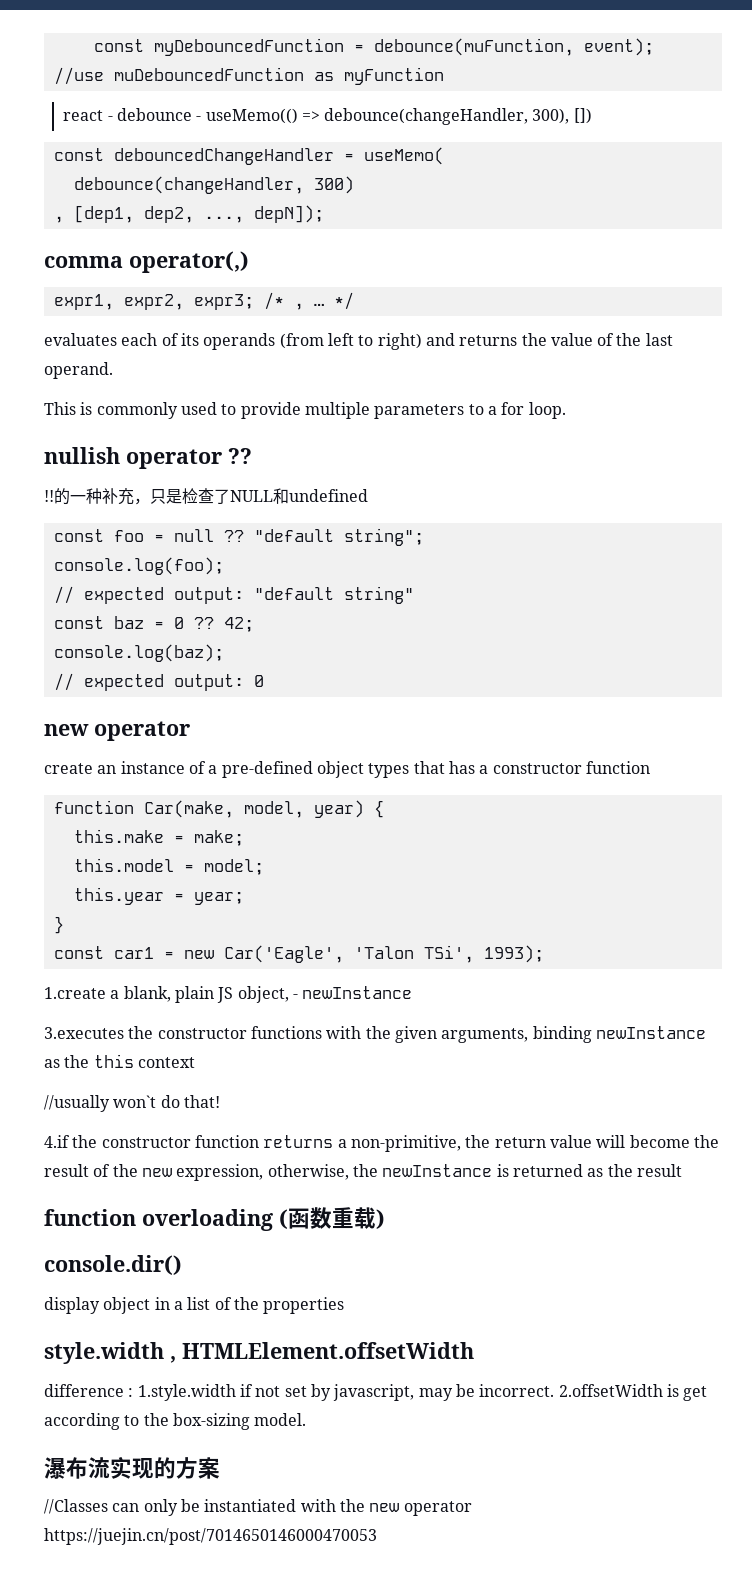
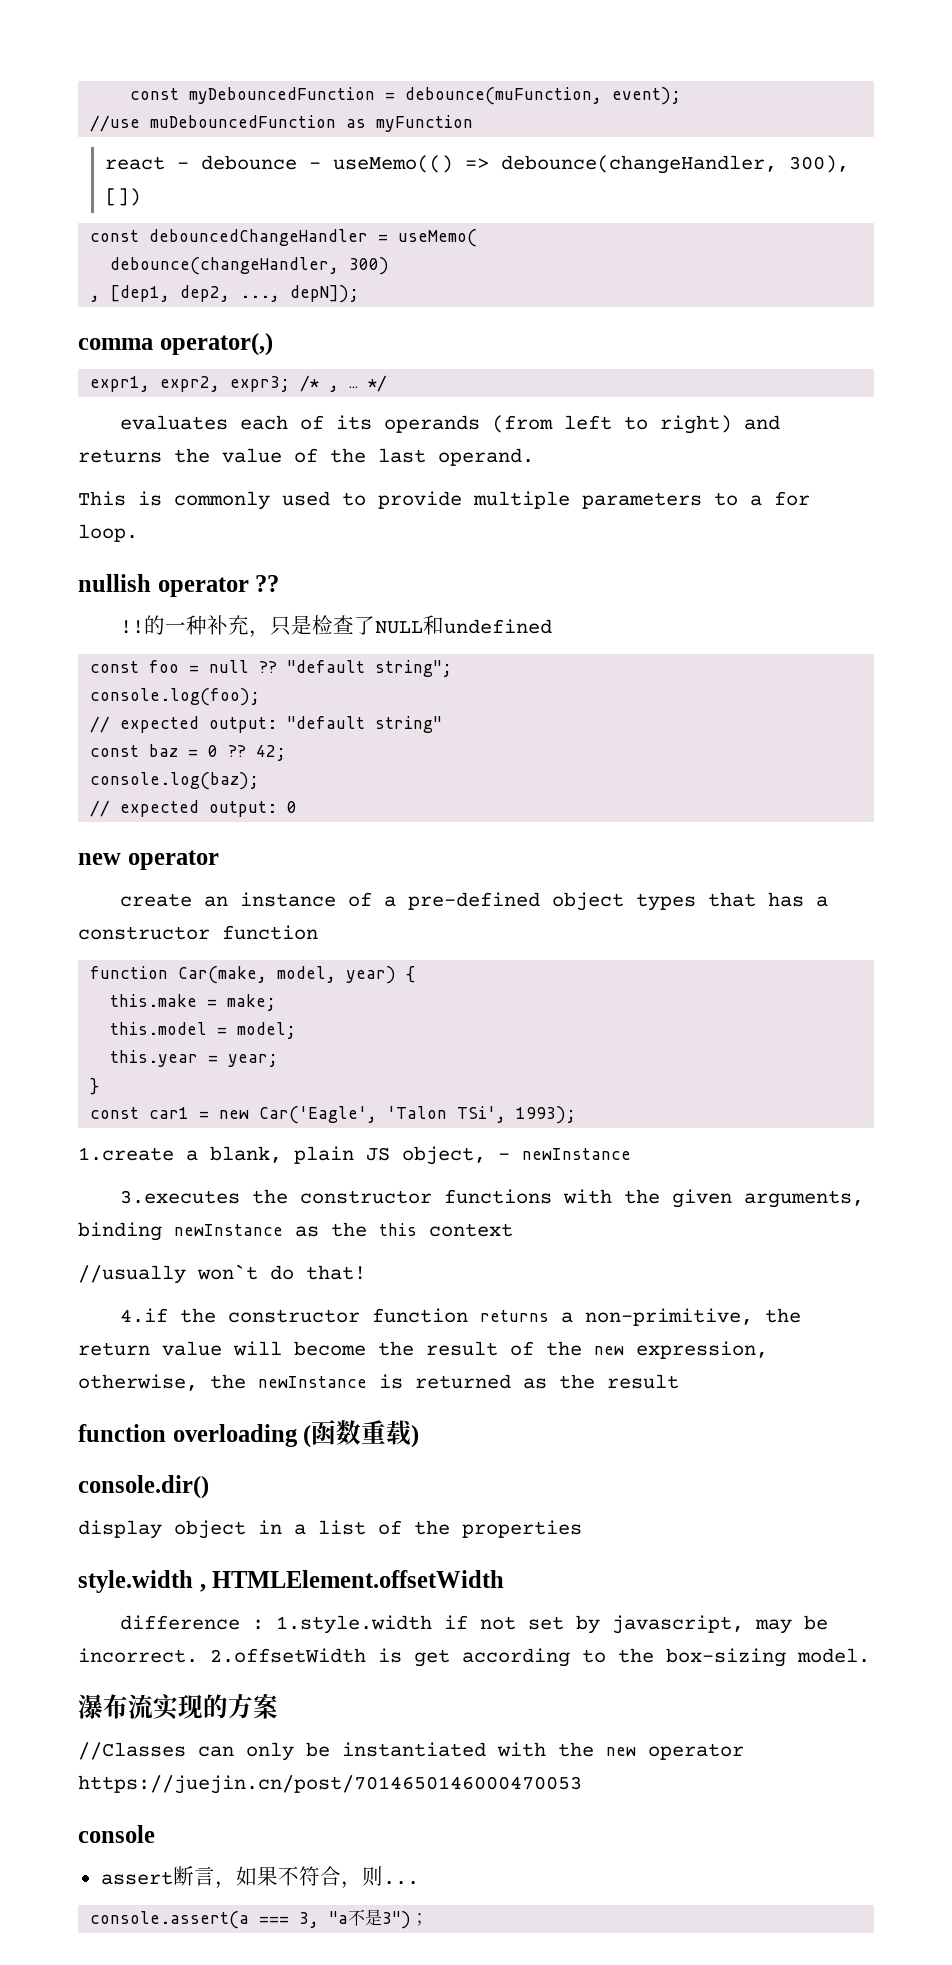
(377, 1536) none -> [78,1825,155,1843] [100,1866,419,1889] [90,1909,429,1929] // console // assert断言，如果不符合，则... // console.assert(a === 3, "a不是3")；

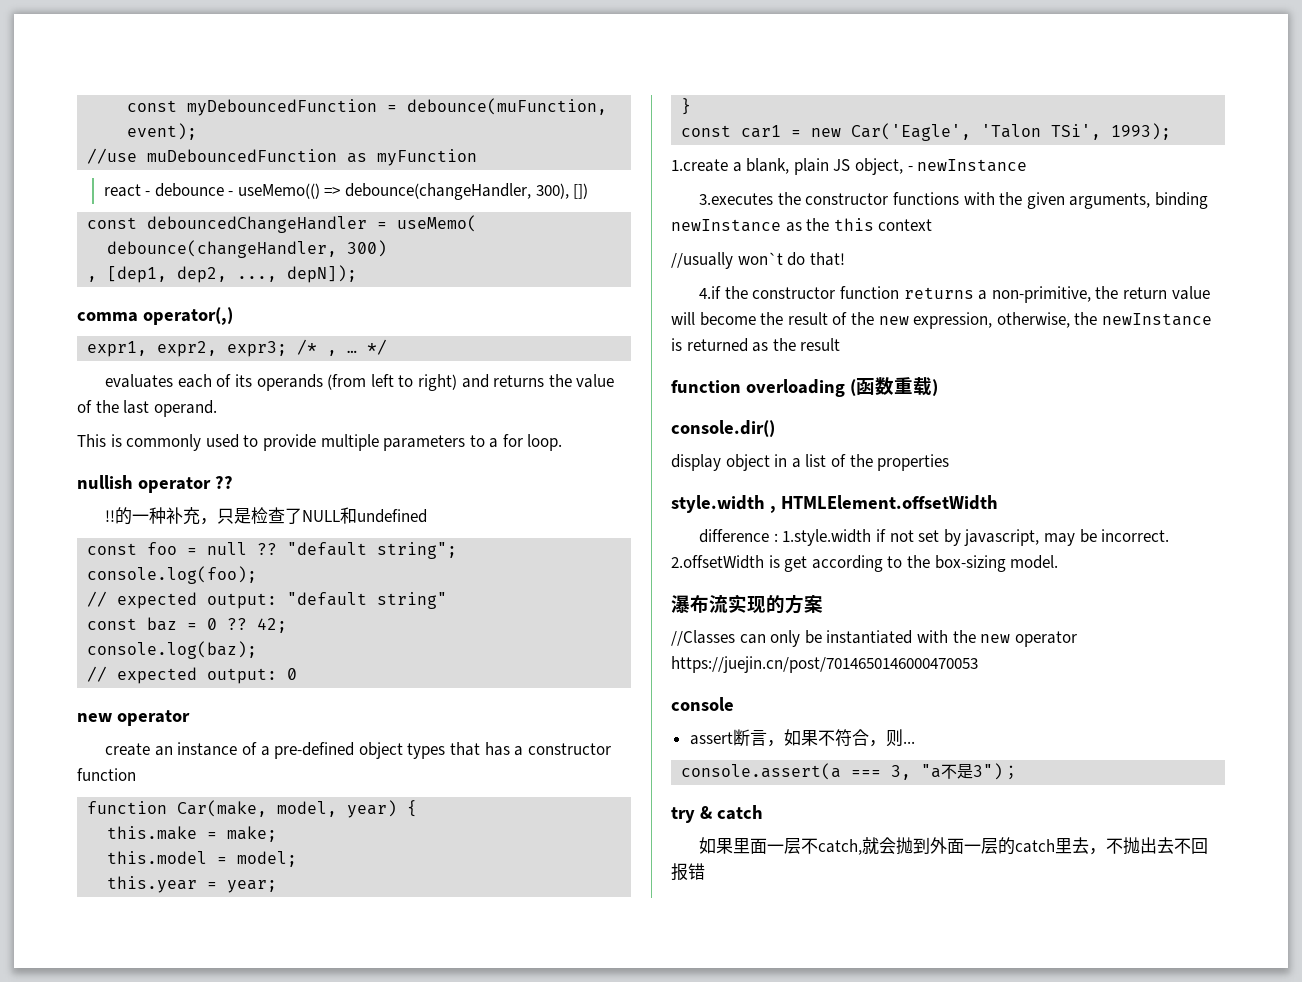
(429, 1919) none -> [671,805,763,823] [699,837,1209,855] [671,863,705,881] // try & catch // 如果里面一层不catch,就会抛到外面一层的catch里去，不抛出去不回报错

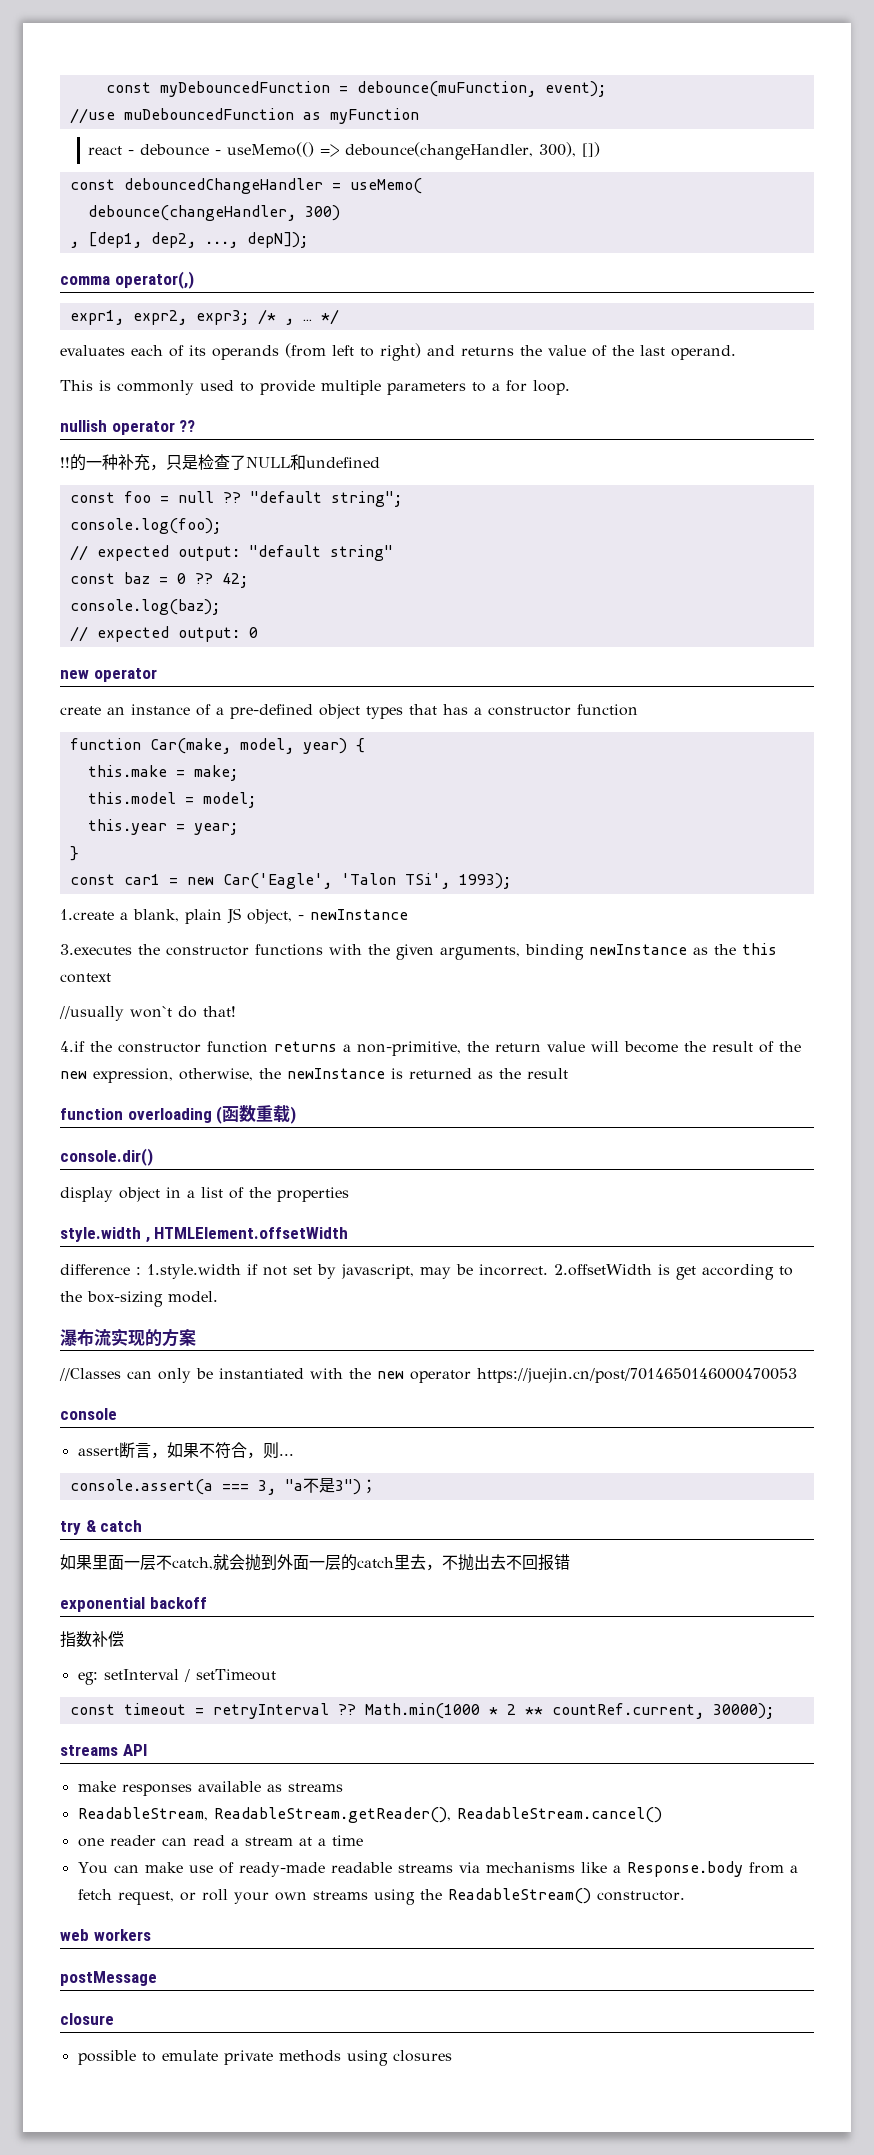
(705, 871) none -> [60,1597,207,1612] [60,1631,124,1648] [77,1669,276,1685] [69,1703,774,1719] [60,1744,147,1756] [77,1781,343,1796] [77,1807,662,1823] [77,1835,363,1847] [77,1861,798,1877] [77,1888,685,1905] [60,1929,151,1941] [60,1971,157,1986] [60,2013,114,2025] [77,2050,452,2066] // exponential backoff // 指数补偿 // eg: setInterval / setTimeout // const timeout = retryInterval ?? Math.min(1000 * 2 ** countRef.current, 30000); // streams API // make responses available as streams // ReadableStream, ReadableStream.getReader(), ReadableStream.cancel() // one reader can read a stream at a time // You can make use of ready-made readable streams via mechanisms like a Response.body from a fetch request, or roll your own streams using the ReadableStream() constructor. // web workers // postMessage // closure // possible to emulate private methods using closures

